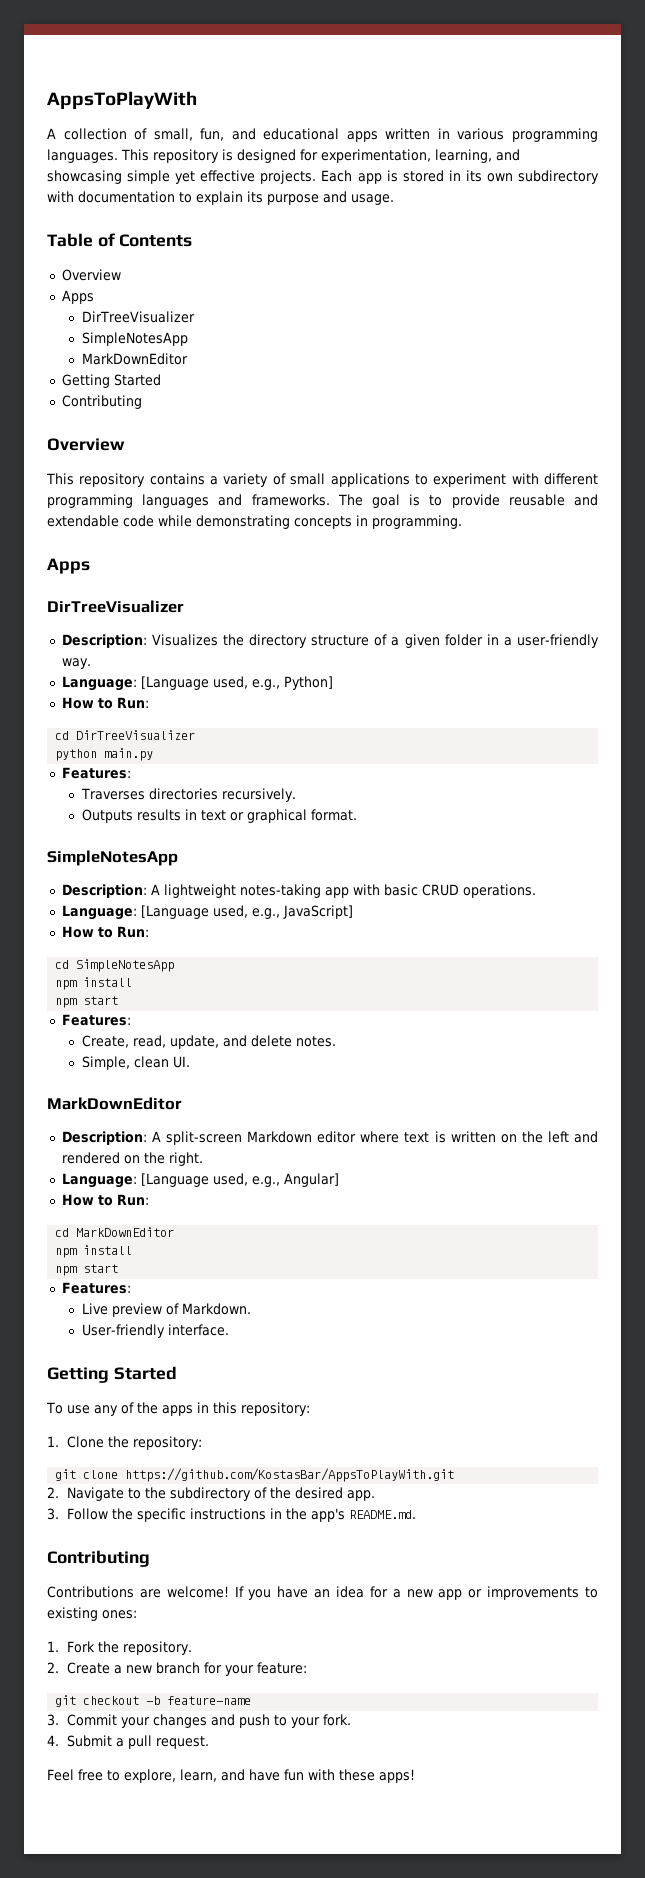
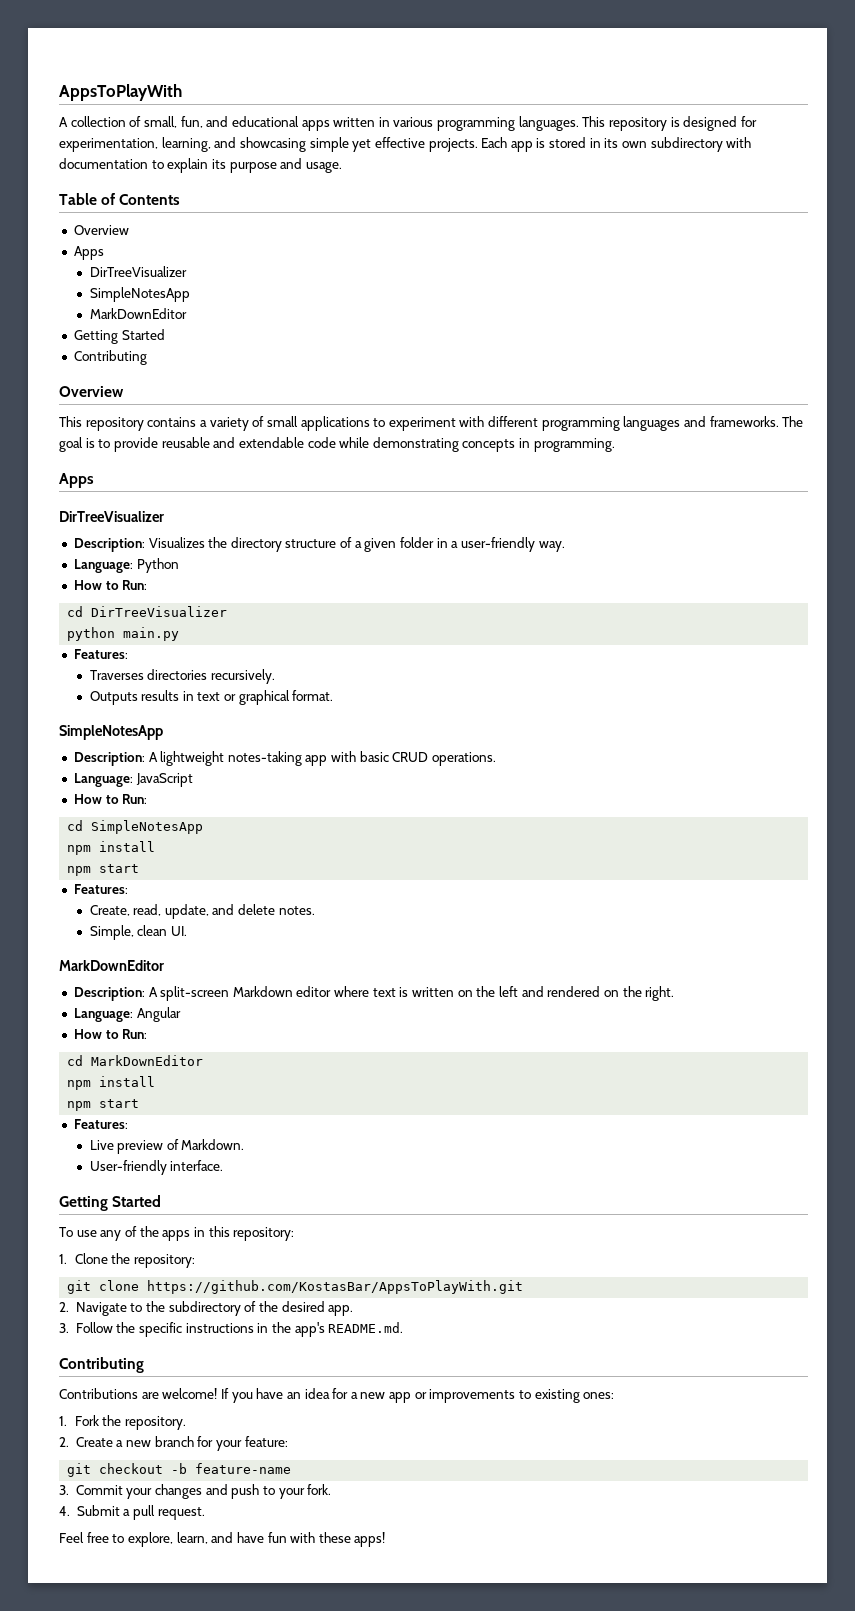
[140,676,333,690] [Language used, e.g., Python] -> [136,558,179,573] Python
[140,905,353,919] [Language used, e.g., JavaScript] -> [135,773,193,787] JavaScript
[140,1173,339,1187] [Language used, e.g., Angular] -> [136,1007,181,1022] Angular

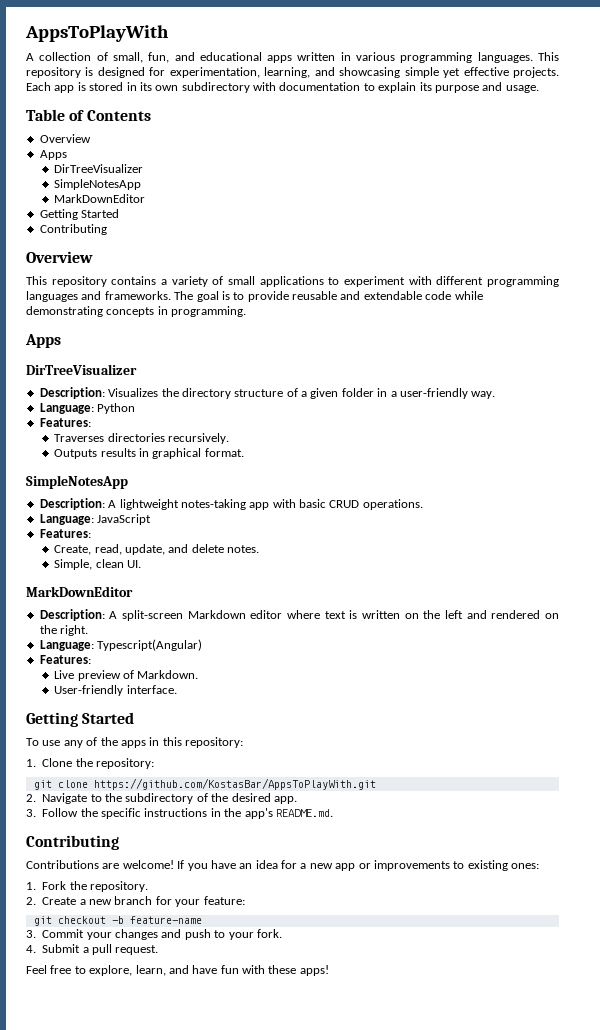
[73,580,148,590] [67,606,228,617] [67,627,180,641] // How to Run: // cd DirTreeVisualizer // python main.py -> (136, 408) none
[197,692,237,701] text or -> (150, 452) none
[73,794,148,804] [67,820,204,834] [67,841,156,855] [67,864,140,876] // How to Run: // cd SimpleNotesApp // npm install // npm start -> (152, 519) none
[136,1007,181,1022] [73,1029,148,1039] [67,1055,204,1066] [67,1076,156,1090] [67,1099,140,1111] Angular // How to Run: // cd MarkDownEditor // npm install // npm start -> [97,639,203,651] Typescript(Angular)

